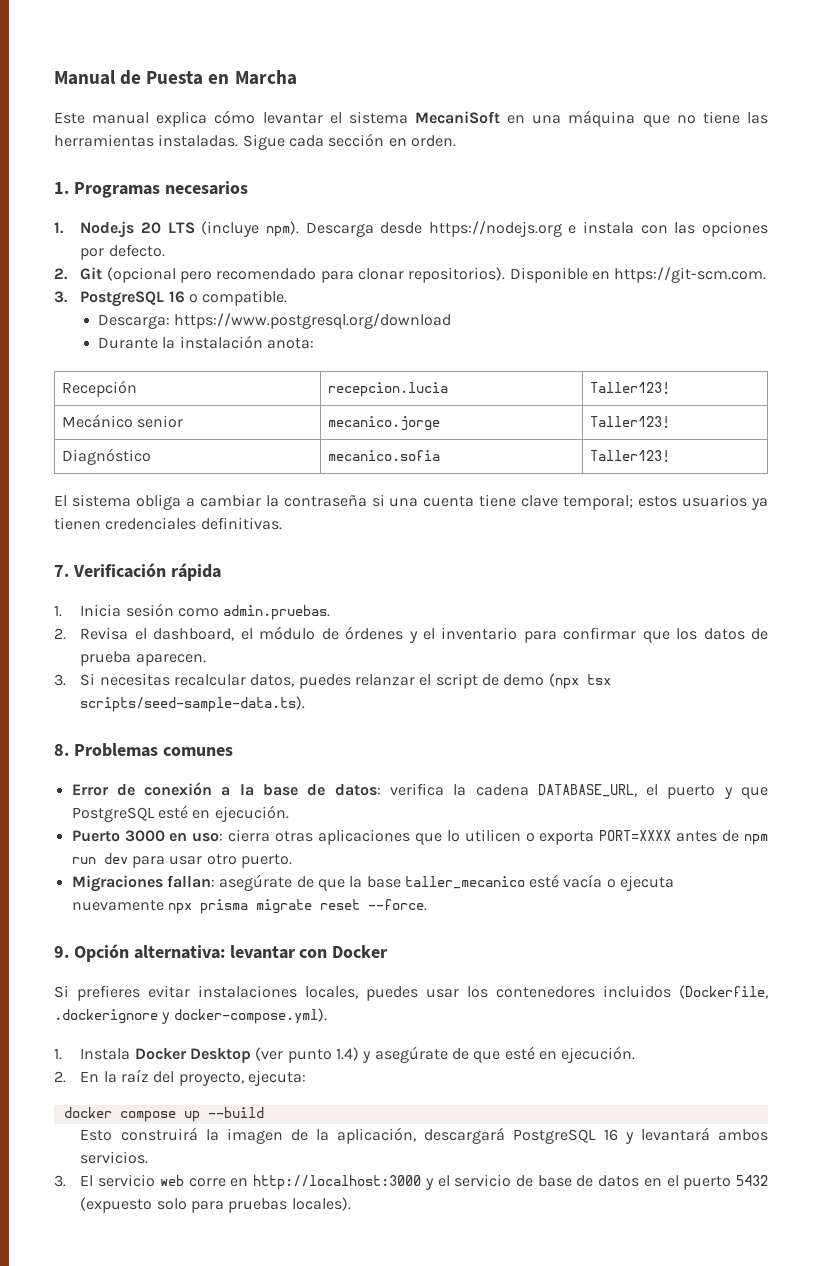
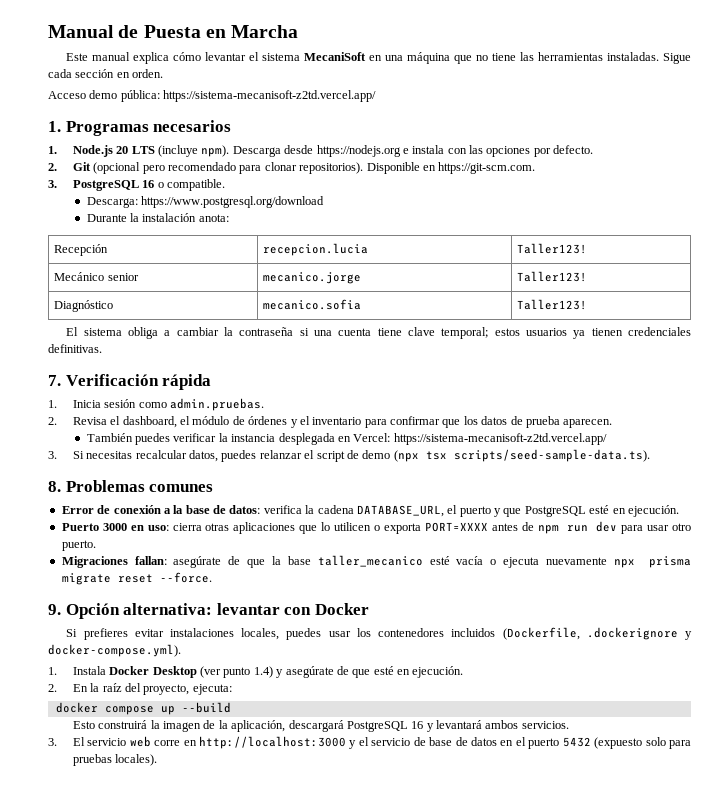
(456, 141) none -> [48,90,377,102] // Acceso demo pública: https://sistema-mecanisoft-z2td.vercel.app/
(206, 660) none -> [86,433,607,445] // También puedes verificar la instancia desplegada en Vercel: https://sistema-mecanisoft-z2td.vercel.app/

